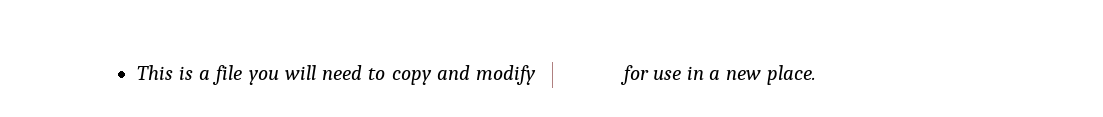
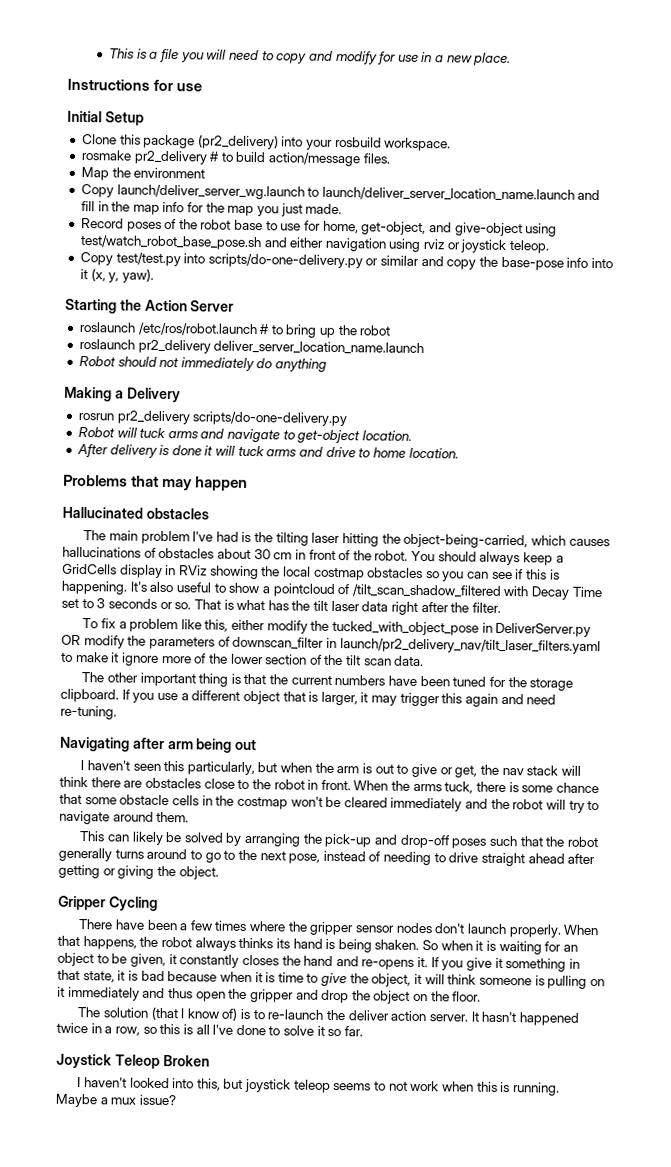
(816, 75) none -> [67,78,203,92] [67,110,144,126] [81,133,452,152] [80,149,391,167] [80,166,206,181] [80,183,601,202] [80,200,343,217] [80,217,558,237] [79,234,551,254] [79,251,613,271] [79,268,154,283] [65,298,235,314] [78,321,392,338] [78,338,425,356] [78,355,328,372] [64,386,181,403] [77,410,348,427] [77,426,413,444] [76,443,459,459] [63,474,249,491] [62,506,209,520] [83,530,610,549] [62,546,564,566] [62,563,560,582] [61,580,602,600] [61,598,501,615] [82,618,592,637] [61,634,601,655] [61,651,425,667] [81,672,574,691] [60,688,557,707] [60,705,117,720] [60,736,258,753] [80,760,581,778] [59,776,599,794] [59,793,600,813] [59,810,190,825] [79,831,599,849] [58,847,596,867] [58,864,219,880] [58,895,158,911] [78,919,600,938] [57,935,578,955] [57,952,580,972] [57,969,605,989] [57,986,482,1004] [77,1006,579,1026] [56,1022,364,1037] [56,1053,210,1069] [77,1077,560,1096] [55,1093,177,1108] // Instructions for use // Initial Setup // Clone this package (pr2_delivery) into your rosbuild workspace. // rosmake pr2_delivery # to build action/message files. // Map the environment // Copy launch/deliver_server_wg.launch to launch/deliver_server_location_name.launch and fill in the map info for the map you just made. // Record poses of the robot base to use for home, get-object, and give-object using test/watch_robot_base_pose.sh and either navigation using rviz or joystick teleop. // Copy test/test.py into scripts/do-one-delivery.py or similar and copy the base-pose info into it (x, y, yaw). // Starting the Action Server // roslaunch /etc/ros/robot.launch # to bring up the robot // roslaunch pr2_delivery deliver_server_location_name.launch // Robot should not immediately do anything // Making a Delivery // rosrun pr2_delivery scripts/do-one-delivery.py // Robot will tuck arms and navigate to get-object location. // After delivery is done it will tuck arms and drive to home location. // Problems that may happen // Hallucinated obstacles // The main problem I've had is the tilting laser hitting the object-being-carried, which causes hallucinations of obstacles about 30 cm in front of the robot. You should always keep a GridCells display in RViz showing the local costmap obstacles so you can see if this is happening. It's also useful to show a pointcloud of /tilt_scan_shadow_filtered with Decay Time set to 3 seconds or so. That is what has the tilt laser data right after the filter. // To fix a problem like this, either modify the tucked_with_object_pose in DeliverServer.py OR modify the parameters of downscan_filter in launch/pr2_delivery_nav/tilt_laser_filters.yaml to make it ignore more of the lower section of the tilt scan data. // The other important thing is that the current numbers have been tuned for the storage clipboard. If you use a different object that is larger, it may trigger this again and need re-tuning. // Navigating after arm being out // I haven't seen this particularly, but when the arm is out to give or get, the nav stack will think there are obstacles close to the robot in front. When the arms tuck, there is some chance that some obstacle cells in the costmap won't be cleared immediately and the robot will try to navigate around them. // This can likely be solved by arranging the pick-up and drop-off poses such that the robot generally turns around to go to the next pose, instead of needing to drive straight ahead after getting or giving the object. // Gripper Cycling // There have been a few times where the gripper sensor nodes don't launch properly. When that happens, the robot always thinks its hand is being shaken. So when it is waiting for an object to be given, it constantly closes the hand and re-opens it. If you give it something in that state, it is bad because when it is time to give the object, it will think someone is pulling on it immediately and thus open the gripper and drop the object on the floor. // The solution (that I know of) is to re-launch the deliver action server. It hasn't happened twice in a row, so this is all I've done to solve it so far. // Joystick Teleop Broken // I haven't looked into this, but joystick teleop seems to not work when this is running. Maybe a mux issue?

